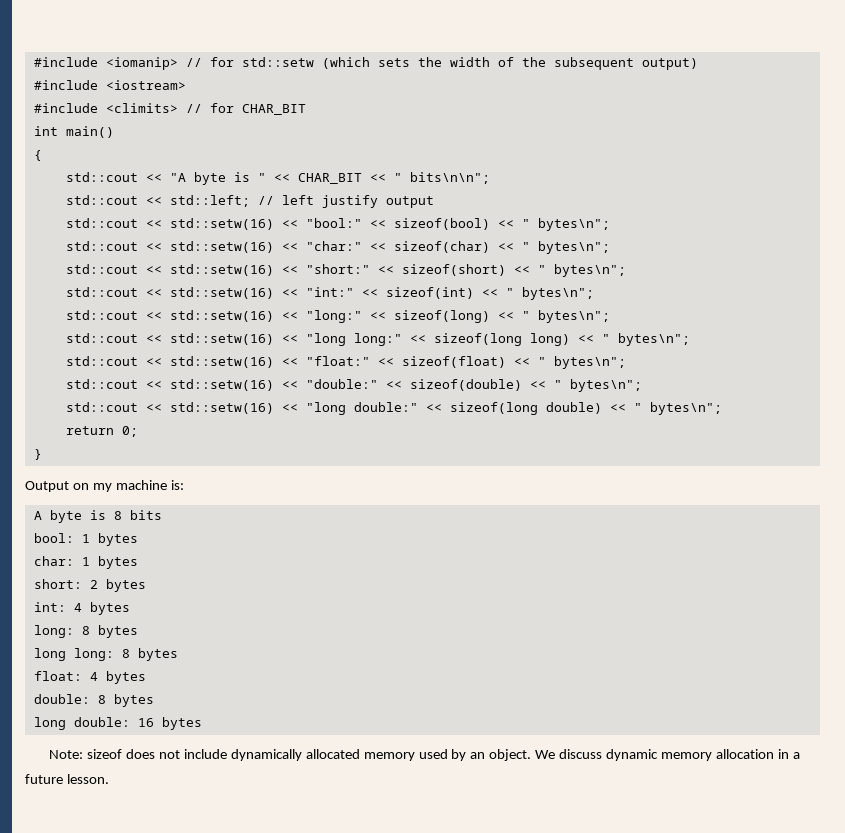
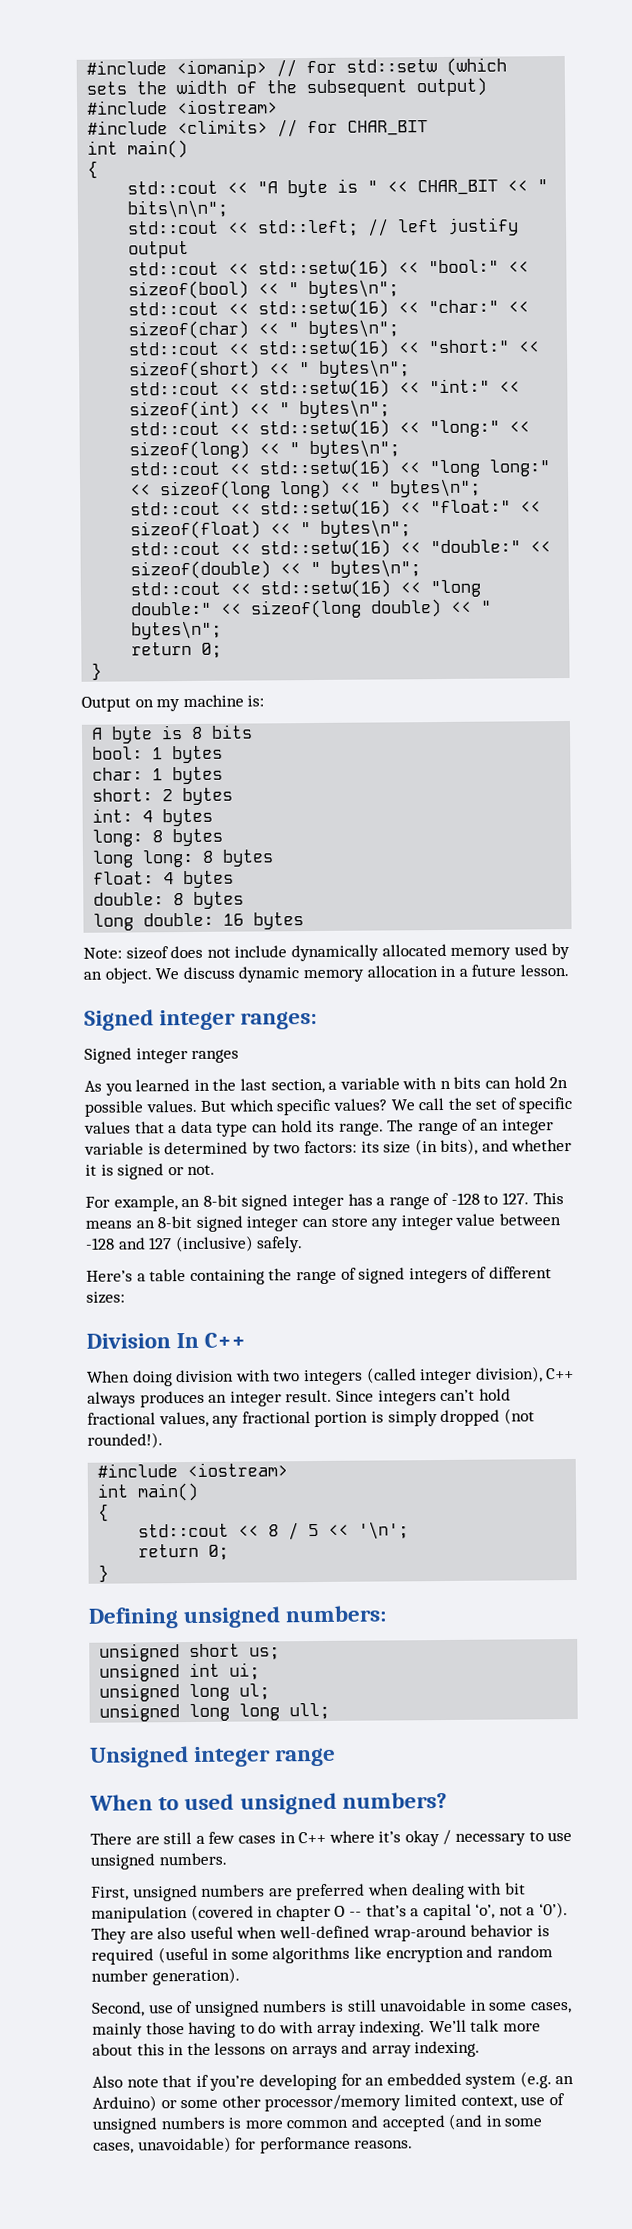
(109, 779) none -> [84,1009,318,1031] [84,1047,240,1064] [84,1076,569,1096] [84,1096,573,1117] [84,1118,554,1137] [84,1138,573,1158] [85,1163,216,1180] [85,1192,564,1212] [85,1213,561,1232] [85,1235,304,1253] [86,1266,552,1286] [86,1291,125,1304] [86,1332,247,1349] [87,1366,575,1387] [87,1388,511,1408] [87,1408,535,1428] [87,1432,163,1449] [97,1462,289,1478] [97,1482,200,1502] [98,1503,110,1522] [138,1521,410,1541] [138,1543,230,1560] [98,1564,110,1583] [88,1605,387,1629] [99,1643,281,1662] [99,1662,261,1682] [99,1683,271,1702] [99,1702,331,1722] [89,1746,337,1768] [89,1791,447,1815] [90,1829,573,1847] [90,1852,227,1870] [91,1882,526,1902] [91,1902,569,1923] [91,1924,550,1944] [91,1945,553,1965] [91,1967,240,1986] [91,1998,572,2017] [92,2019,541,2039] [92,2040,481,2059] [92,2071,575,2091] [92,2093,565,2112] [92,2113,543,2134] [93,2136,414,2154] // Signed integer ranges: // Signed integer ranges // As you learned in the last section, a variable with n bits can hold 2n possible values. But which specific values? We call the set of specific values that a data type can hold its range. The range of an integer variable is determined by two factors: its size (in bits), and whether it is signed or not. // For example, an 8-bit signed integer has a range of -128 to 127. This means an 8-bit signed integer can store any integer value between -128 and 127 (inclusive) safely. // Here’s a table containing the range of signed integers of different sizes: // Division In C++ // When doing division with two integers (called integer division), C++ always produces an integer result. Since integers can’t hold fractional values, any fractional portion is simply dropped (not rounded!). // #include <iostream> // int main() // { // std::cout << 8 / 5 << '\n'; // return 0; // } // Defining unsigned numbers: // unsigned short us; // unsigned int ui; // unsigned long ul; // unsigned long long ull; // Unsigned integer range // When to used unsigned numbers? // There are still a few cases in C++ where it’s okay / necessary to use unsigned numbers. // First, unsigned numbers are preferred when dealing with bit manipulation (covered in chapter O -- that’s a capital ‘o’, not a ‘0’). They are also useful when well-defined wrap-around behavior is required (useful in some algorithms like encryption and random number generation). // Second, use of unsigned numbers is still unavoidable in some cases, mainly those having to do with array indexing. We’ll talk more about this in the lessons on arrays and array indexing. // Also note that if you’re developing for an embedded system (e.g. an Arduino) or some other processor/memory limited context, use of unsigned numbers is more common and accepted (and in some cases, unavoidable) for performance reasons.

